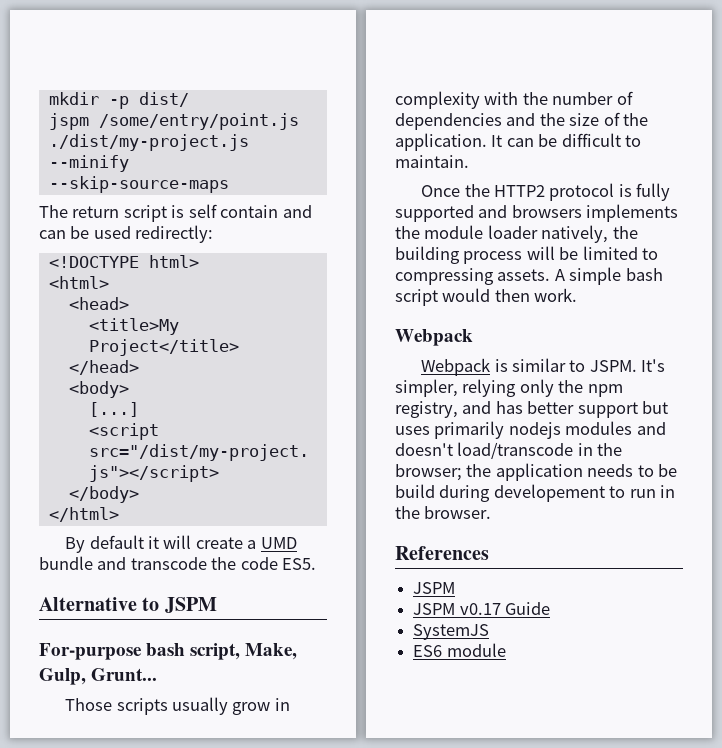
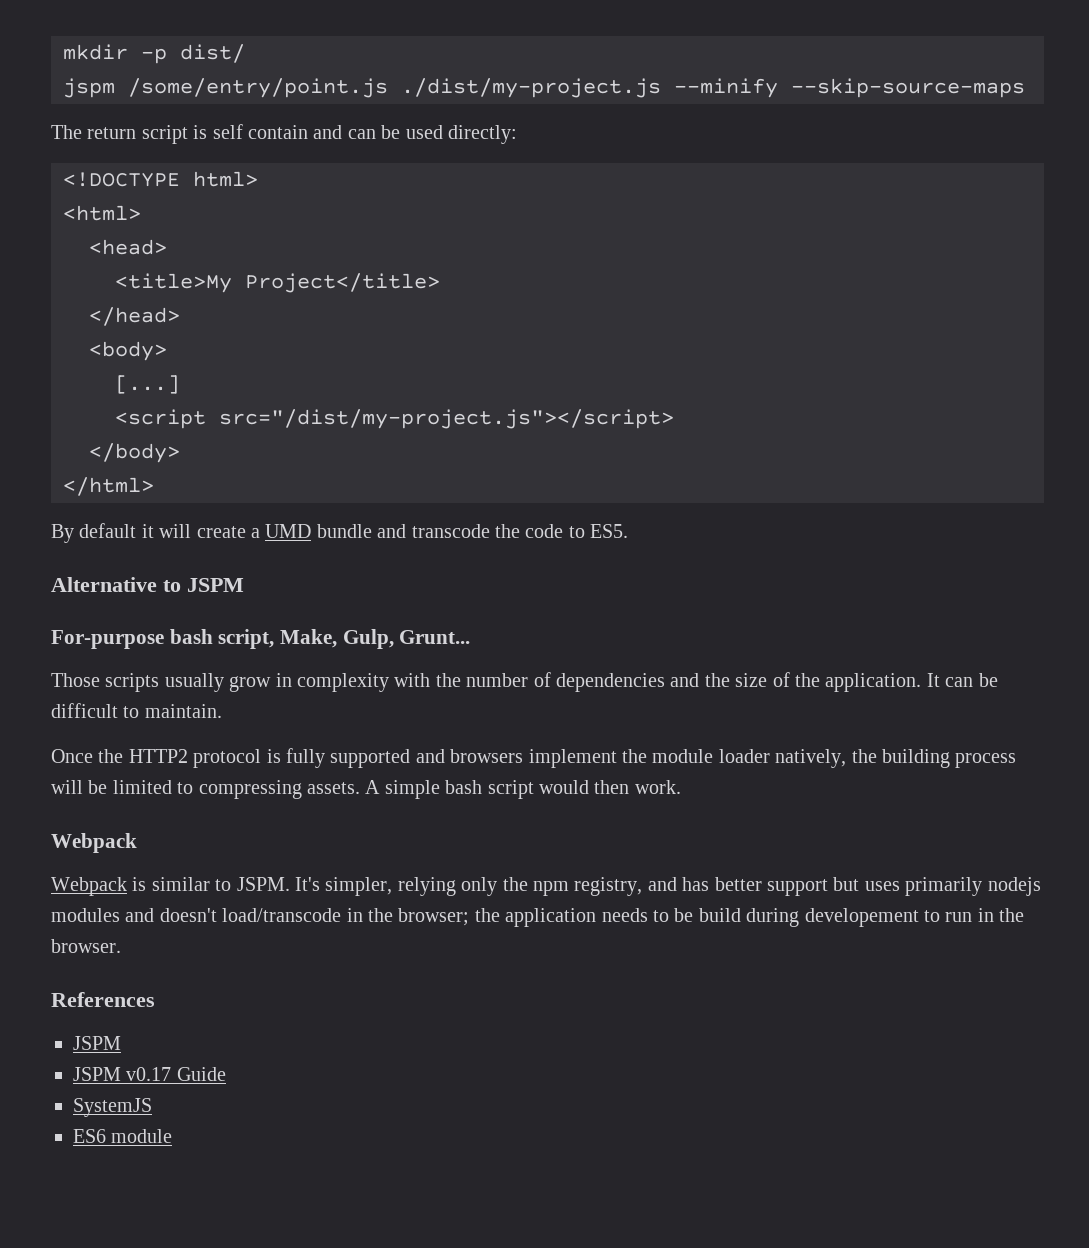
[135,225,214,243] redirectly: -> [447,125,517,144] directly:
(278, 563) none -> [568,526,585,538] to
[586,204,679,222] implements -> [528,749,617,768] implement

